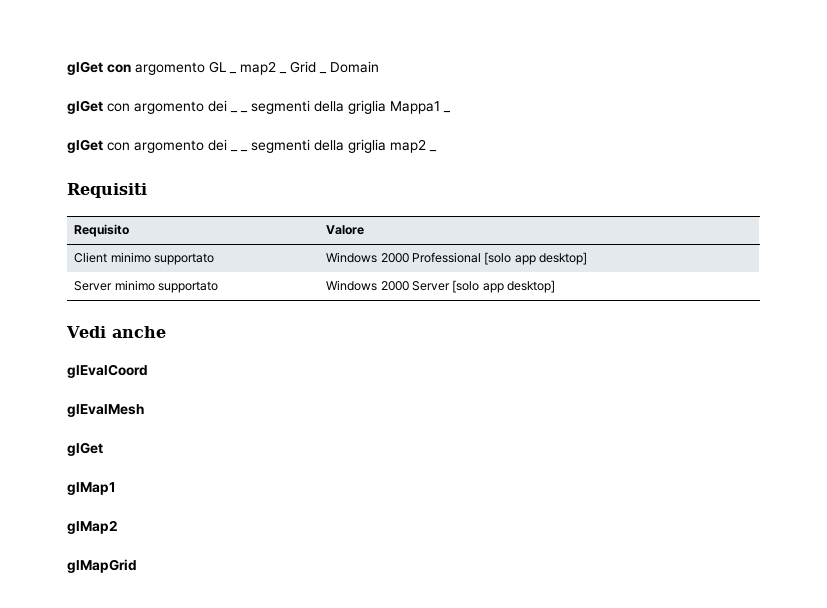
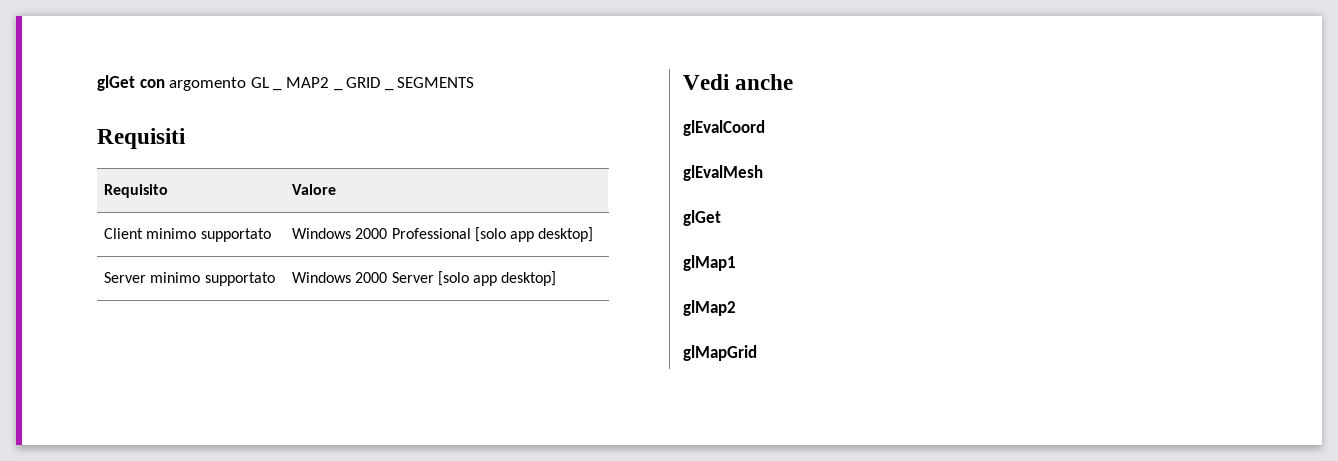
[240,61,379,75] [67,100,451,114] [67,139,437,153] map2 _ Grid _ Domain // glGet con argomento dei _ _ segmenti della griglia Mappa1 _ // glGet con argomento dei _ _ segmenti della griglia map2 _ -> [285,77,329,88] [333,88,343,91] [346,77,381,88] [384,88,394,91] [397,77,475,88] MAP2 _ GRID _ SEGMENTS

